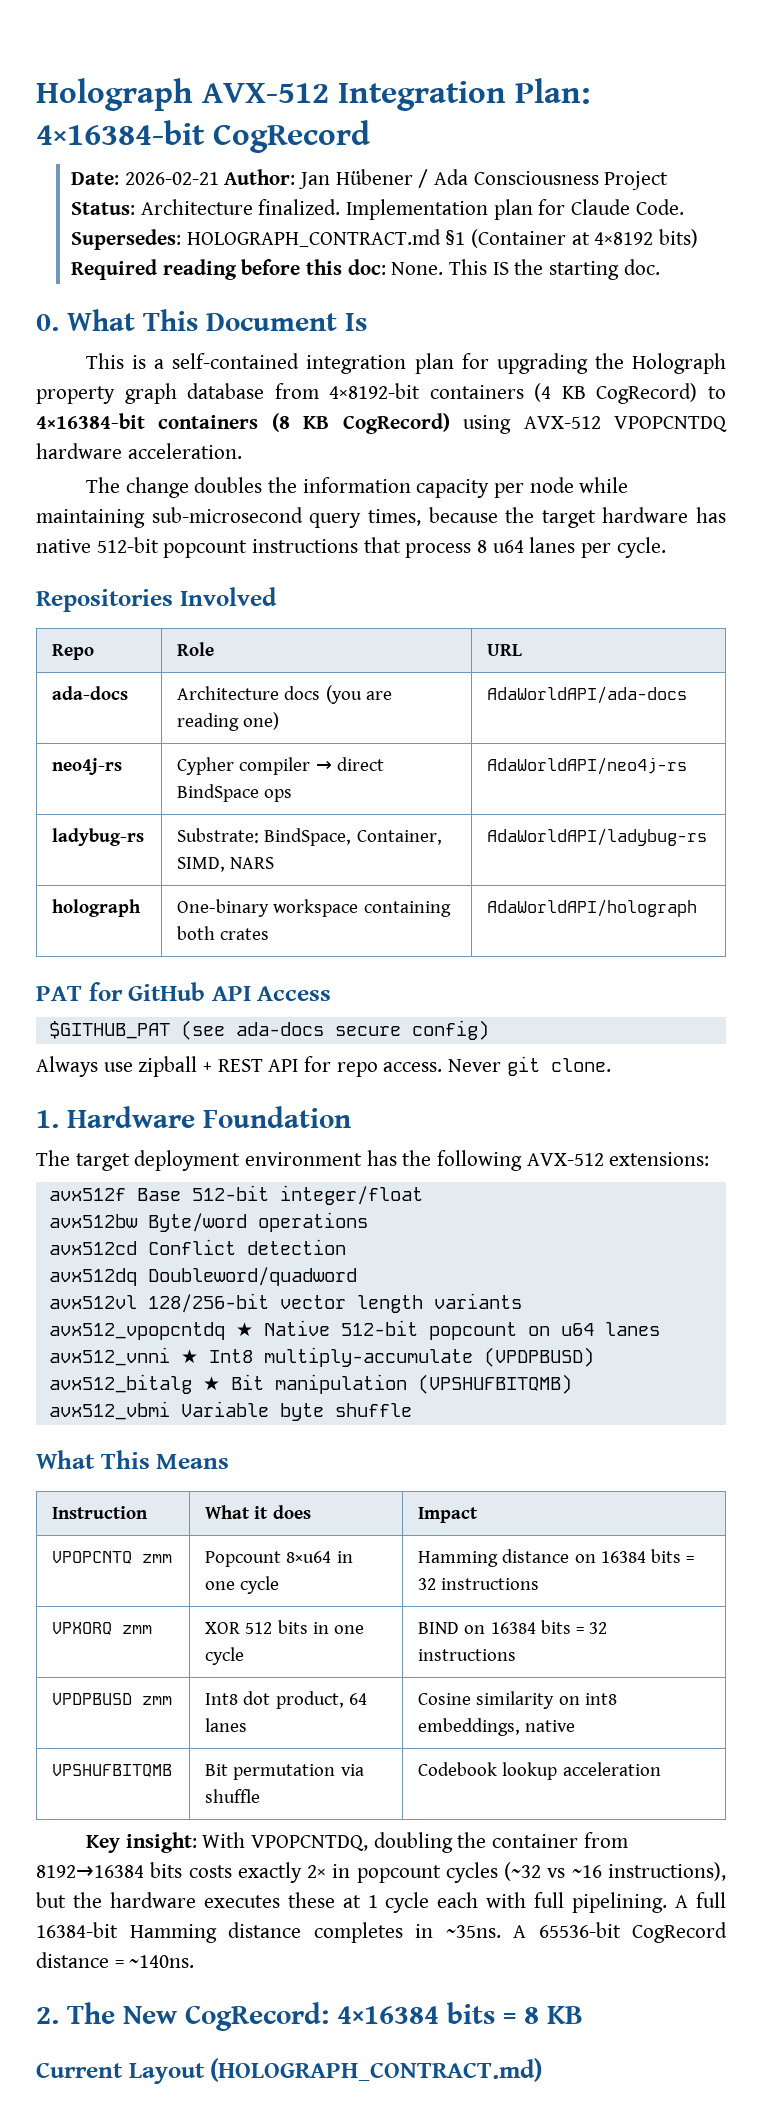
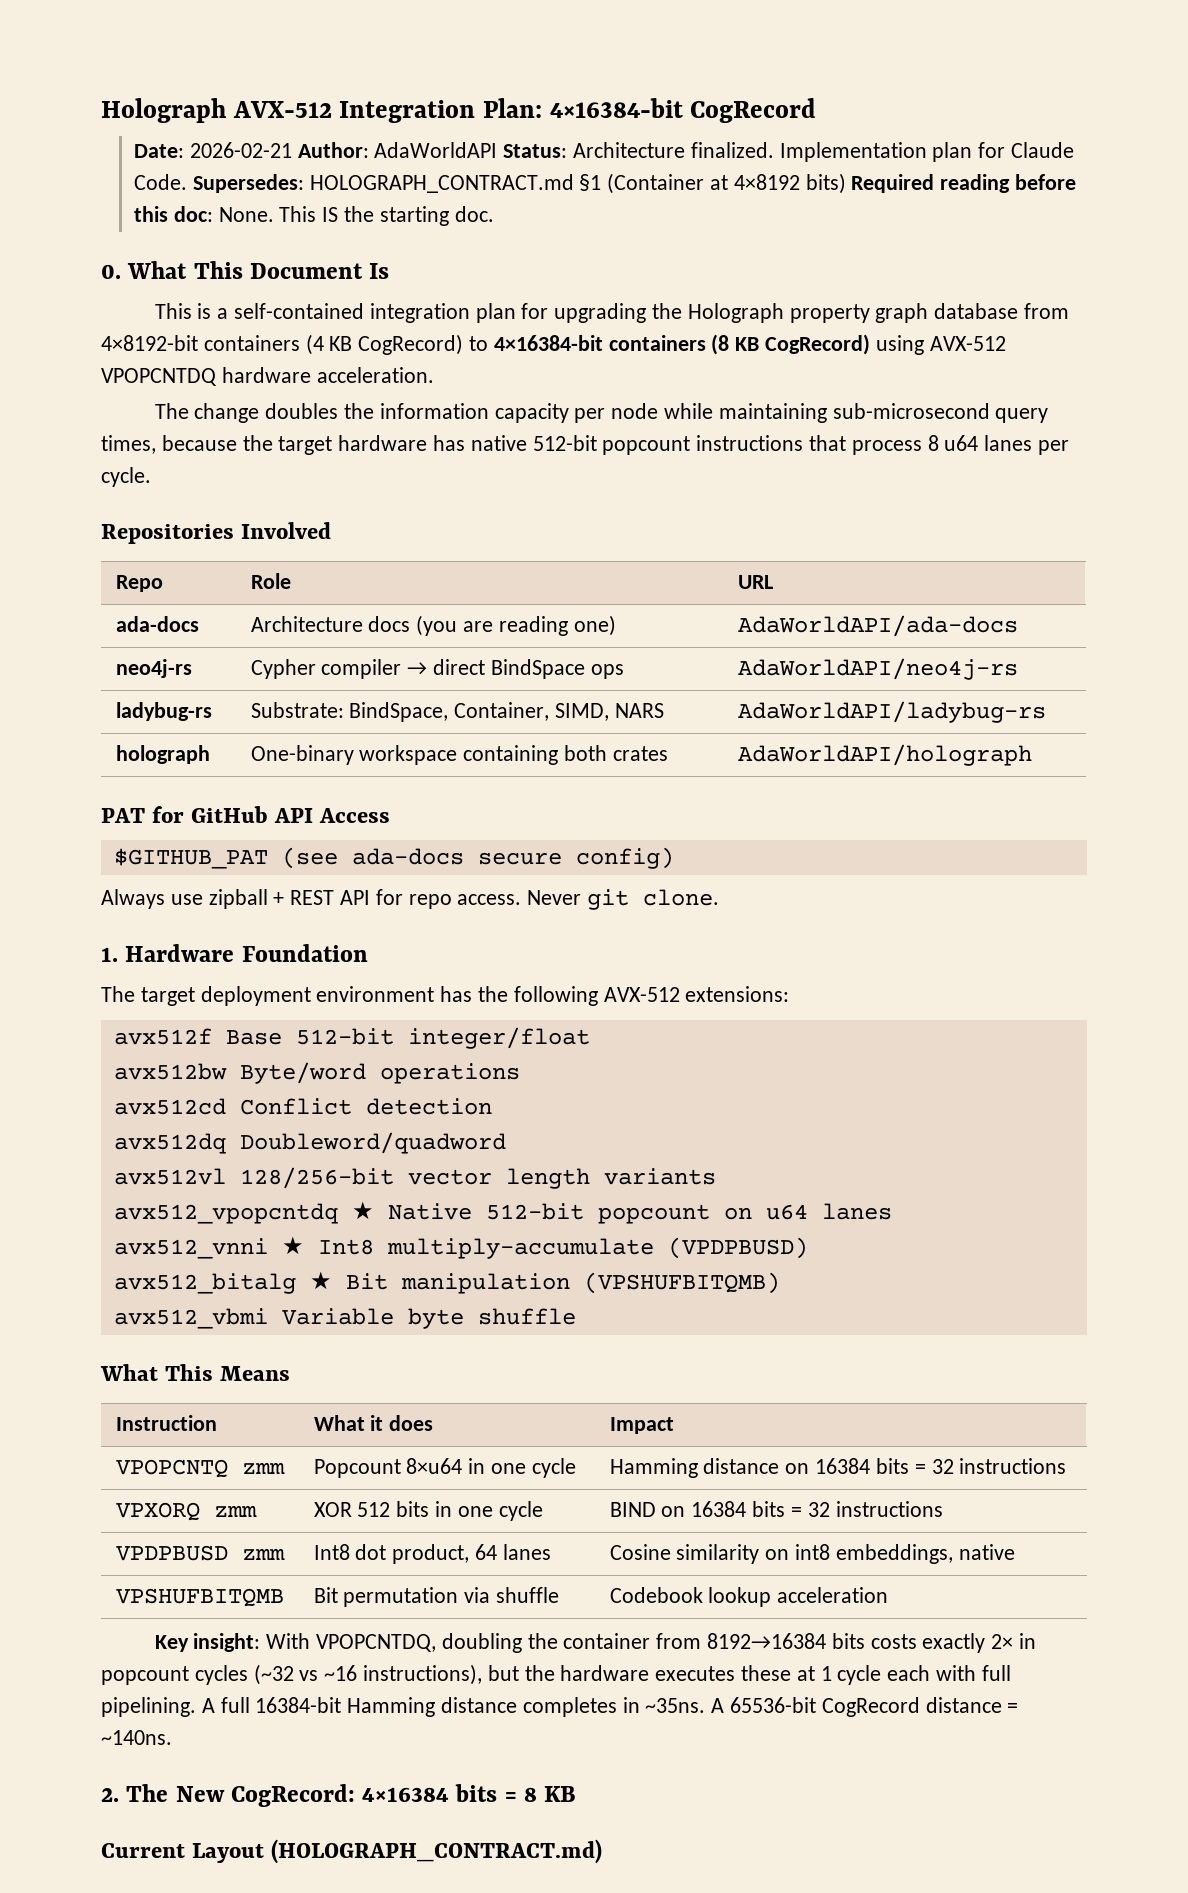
[298,169,669,190] Jan Hübener / Ada Consciousness Project -> [374,142,498,158] AdaWorldAPI

